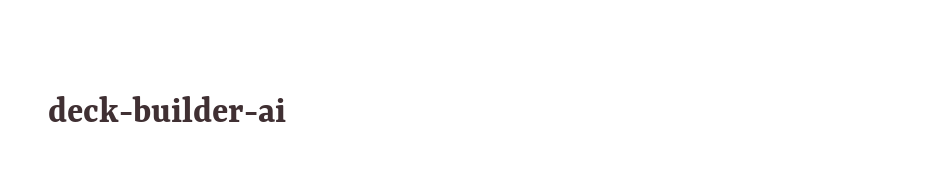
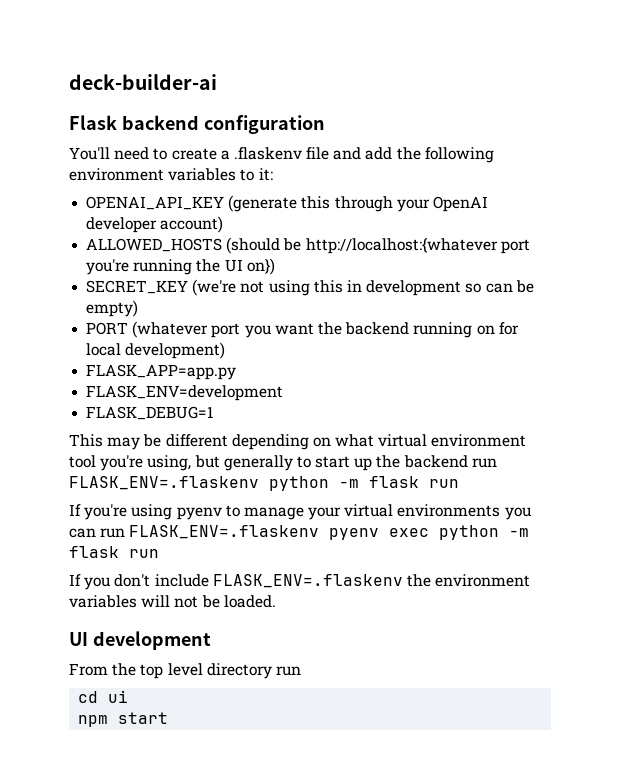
(286, 109) none -> [69,115,325,134] [69,147,494,163] [69,168,273,181] [86,195,488,212] [86,216,224,233] [86,237,530,254] [86,258,275,275] [86,279,534,296] [86,300,139,317] [86,321,519,338] [86,342,226,359] [86,364,237,380] [86,385,284,401] [86,406,214,420] [69,434,527,450] [69,455,497,471] [69,476,459,491] [69,504,531,520] [69,525,530,540] [69,546,159,558] [69,574,531,590] [69,595,276,608] [69,631,211,650] [69,663,301,679] [78,690,129,703] [78,712,169,727] // Flask backend configuration // You'll need to create a .flaskenv file and add the following environment variables to it: // OPENAI_API_KEY (generate this through your OpenAI developer account) // ALLOWED_HOSTS (should be http://localhost:{whatever port you're running the UI on}) // SECRET_KEY (we're not using this in development so can be empty) // PORT (whatever port you want the backend running on for local development) // FLASK_APP=app.py // FLASK_ENV=development // FLASK_DEBUG=1 // This may be different depending on what virtual environment tool you're using, but generally to start up the backend run FLASK_ENV=.flaskenv python -m flask run // If you're using pyenv to manage your virtual environments you can run FLASK_ENV=.flaskenv pyenv exec python -m flask run // If you don't include FLASK_ENV=.flaskenv the environment variables will not be loaded. // UI development // From the top level directory run // cd ui // npm start

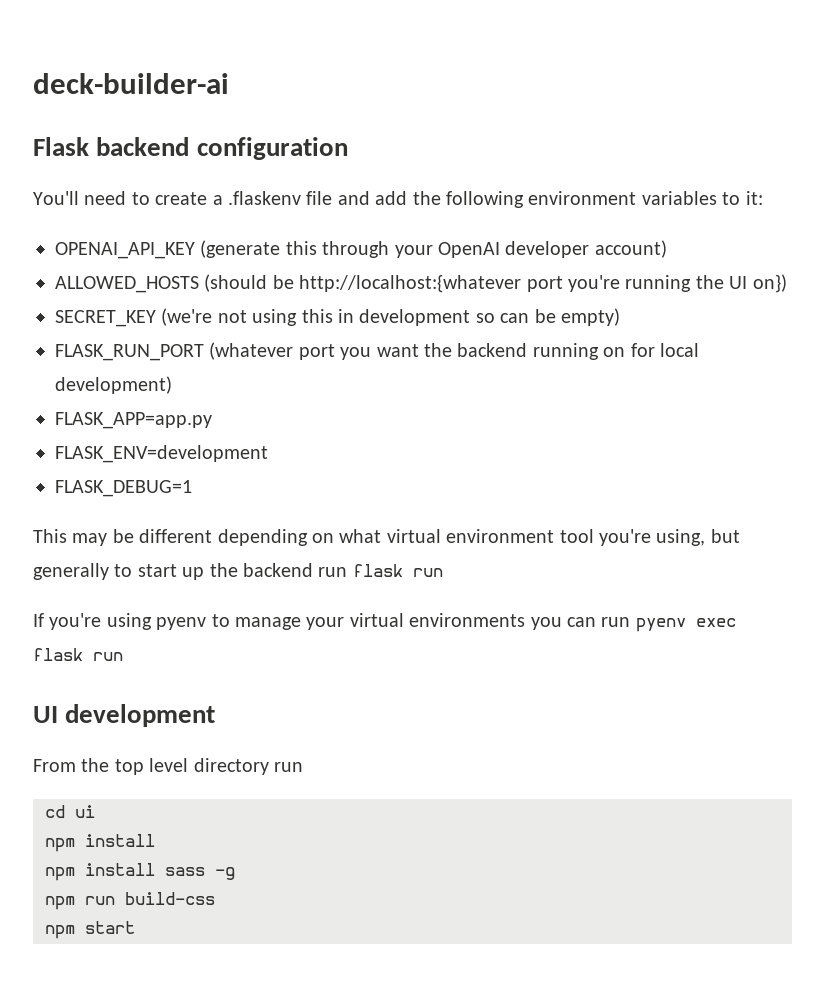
[86,322,129,335] PORT -> [55,344,204,361] FLASK_RUN_PORT
[69,476,359,491] FLASK_ENV=.flaskenv python -m -> (348, 572) none
[129,525,320,539] FLASK_ENV=.flaskenv -> (631, 622) none
[439,525,530,540] [69,546,159,558] [69,574,531,590] [69,595,276,608] python -m flask run // If you don't include FLASK_ENV=.flaskenv the environment variables will not be loaded. -> [33,648,123,661] flask run
(129, 696) none -> [45,834,155,852] [45,863,235,881] [45,892,215,910] // npm install // npm install sass -g // npm run build-css

